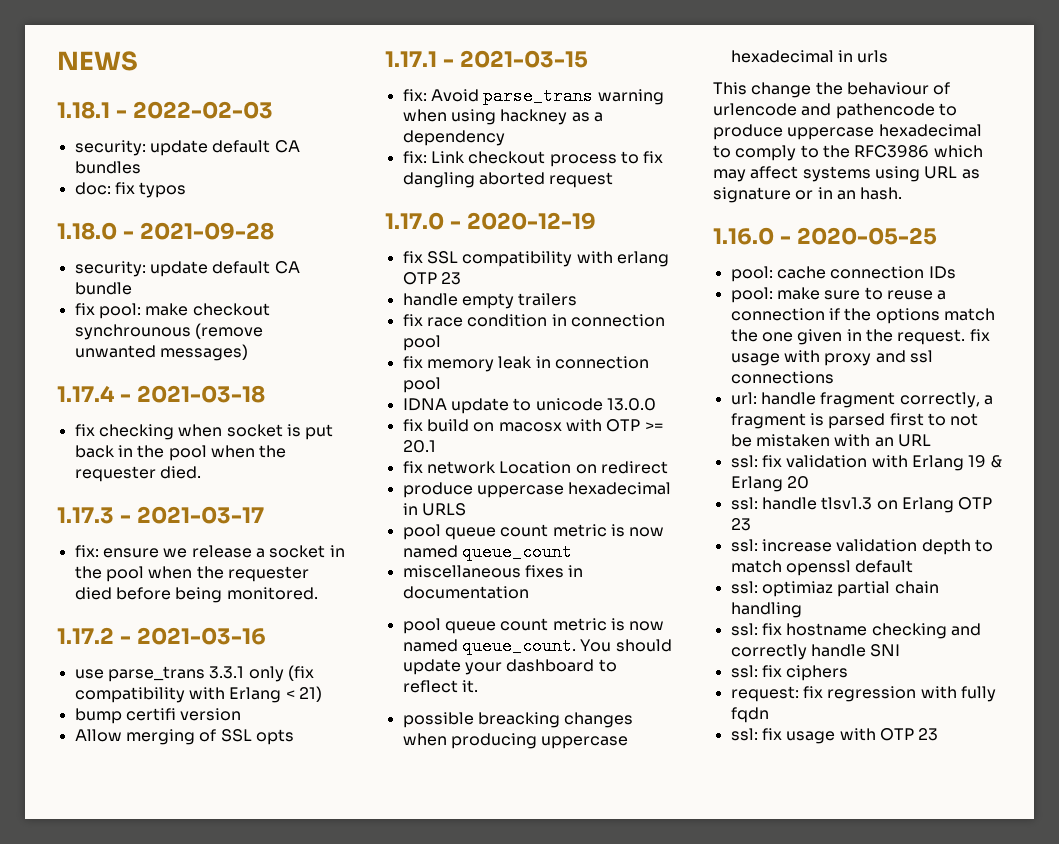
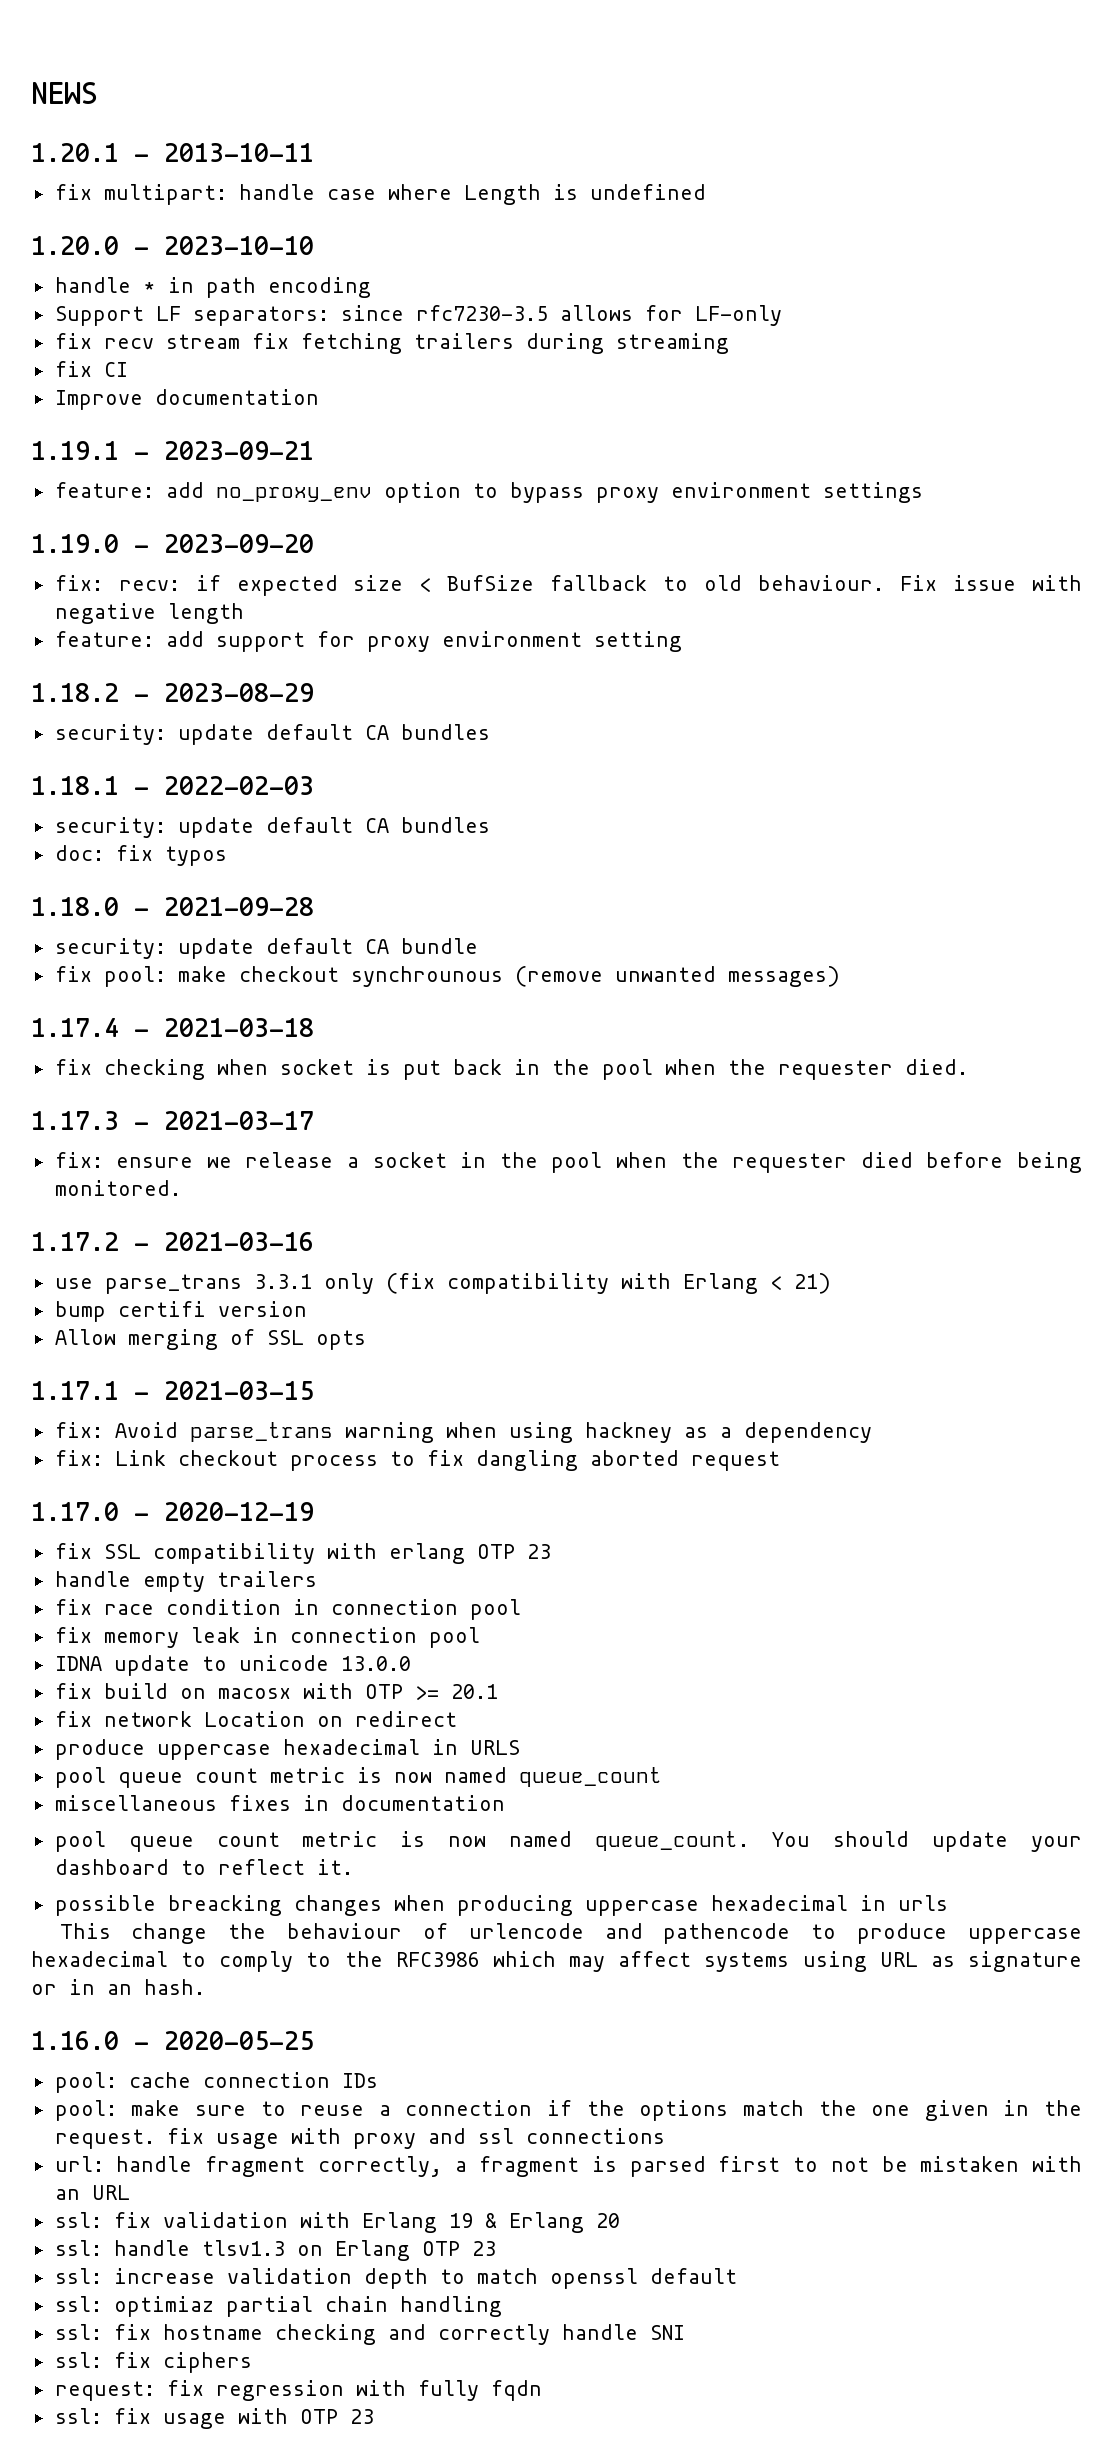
(138, 61) none -> [31,143,314,162] [54,184,706,205] [31,236,314,255] [54,277,371,298] [54,305,782,326] [54,333,729,354] [54,361,128,377] [54,389,319,410] [31,441,314,460] [54,482,923,503] [31,534,314,553] [54,575,1083,596] [54,603,244,624] [54,631,682,652] [31,683,314,702] [54,724,490,745] // 1.20.1 - 2013-10-11 // fix multipart: handle case where Length is undefined // 1.20.0 - 2023-10-10 // handle * in path encoding // Support LF separators: since rfc7230-3.5 allows for LF-only // fix recv stream fix fetching trailers during streaming // fix CI // Improve documentation // 1.19.1 - 2023-09-21 // feature: add no_proxy_env option to bypass proxy environment settings // 1.19.0 - 2023-09-20 // fix: recv: if expected size < BufSize fallback to old behaviour. Fix issue with negative length // feature: add support for proxy environment setting // 1.18.2 - 2023-08-29 // security: update default CA bundles

